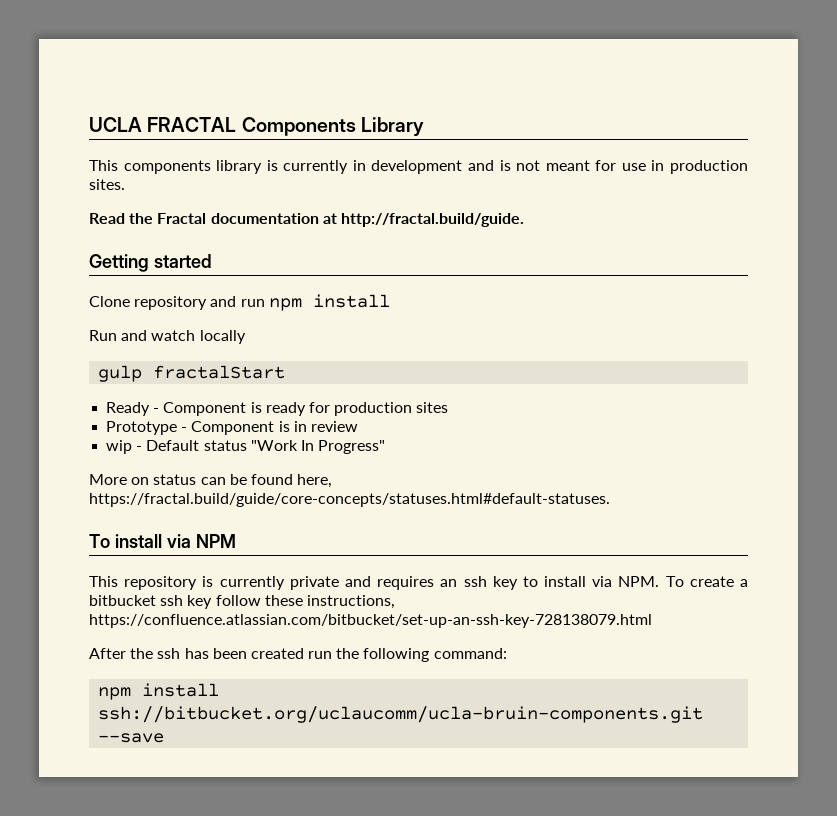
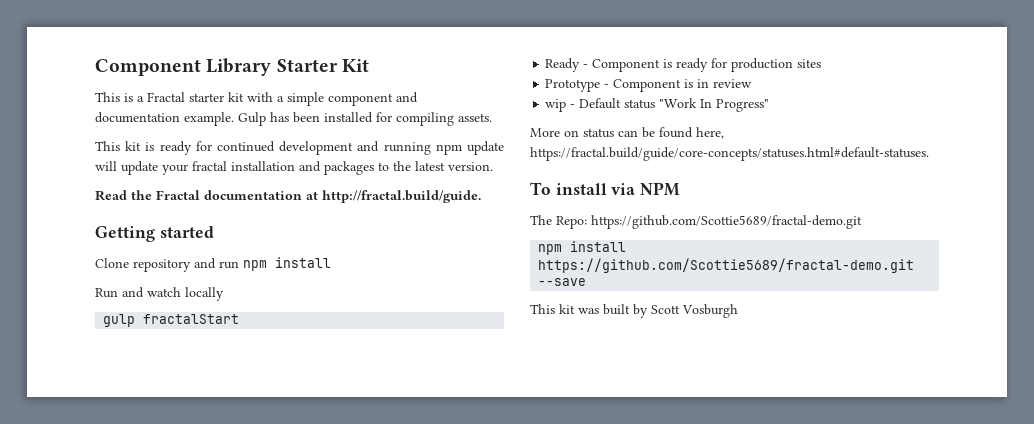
[89,117,356,136] UCLA FRACTAL Components -> [95,59,201,76] Component
[89,160,748,174] [89,179,125,190] // This components library is currently in development and is not meant for use in production sites. -> [276,59,369,72] [95,92,418,106] [95,112,492,126] [95,141,504,155] [95,161,493,175] Starter Kit // This is a Fractal starter kit with a simple component and documentation example. Gulp has been installed for compiling assets. // This kit is ready for continued development and running npm update will update your fractal installation and packages to the latest version.
[89,576,748,590] [89,595,395,609] [89,614,652,628] [89,648,507,662] [98,683,220,700] [98,706,704,723] This repository is currently private and requires an ssh key to install via NPM. To create a bitbucket ssh key follow these instructions, https://confluence.atlassian.com/bitbucket/set-up-an-ssh-key-728138079.html // After the ssh has been created run the following command: // npm install ssh://bitbucket.org/uclaucomm/ucla-bruin-components.git -> [530,215,862,229] [538,241,627,255] [538,258,915,273] The Repo: https://github.com/Scottie5689/fractal-demo.git // npm install https://github.com/Scottie5689/fractal-demo.git
(165, 738) none -> [530,304,738,318] // This kit was built by Scott Vosburgh

